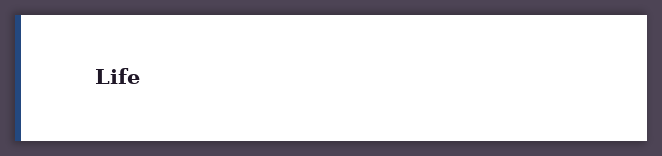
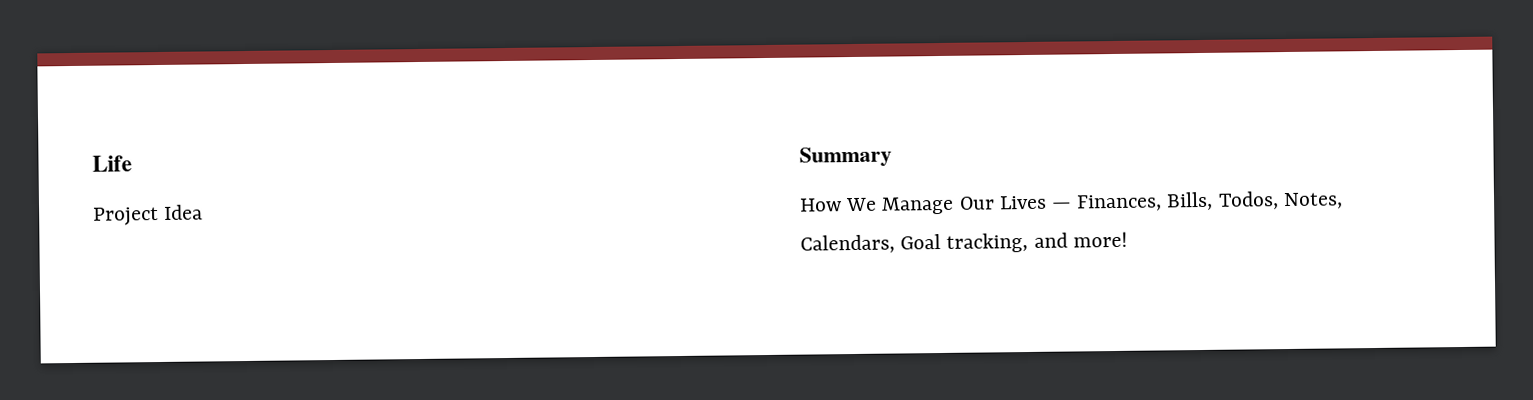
(140, 76) none -> [93,204,204,226] [799,146,892,168] [799,191,1343,215] [800,231,1128,254] // Project Idea // Summary // How We Manage Our Lives — Finances, Bills, Todos, Notes, Calendars, Goal tracking, and more!

